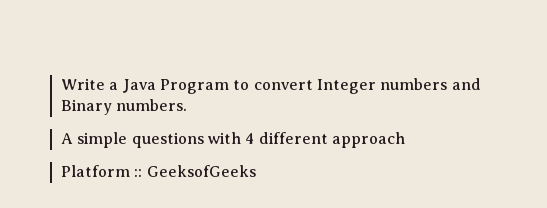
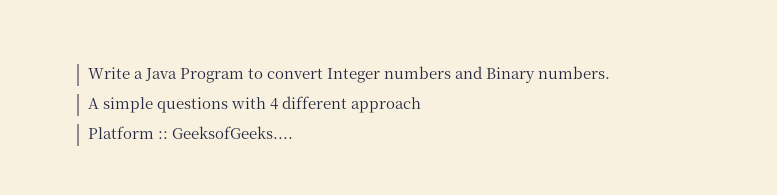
[146,165,256,177] GeeksofGeeks -> [171,126,293,139] GeeksofGeeks....

